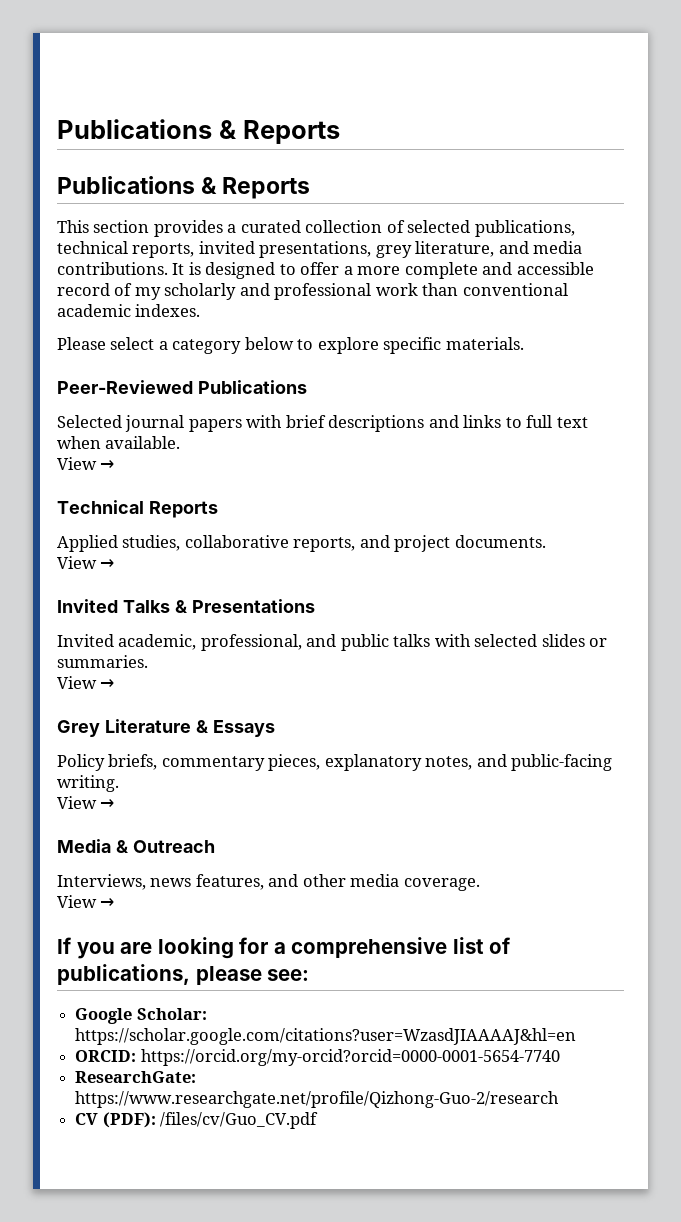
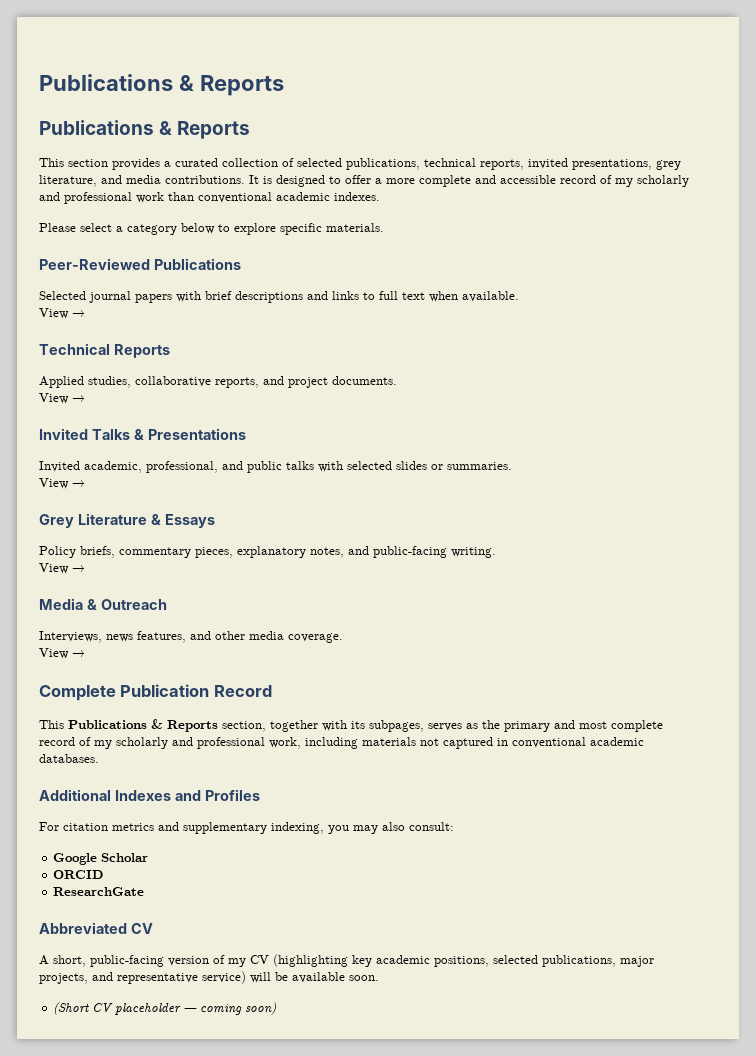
[57,937,511,959] [57,964,310,985] [75,1008,207,1024] [75,1028,577,1045] [75,1049,560,1066] [75,1071,197,1083] [75,1091,560,1108] [75,1112,319,1129] If you are looking for a comprehensive list of publications, please see: // Google Scholar: https://scholar.google.com/citations?user=WzasdJIAAAAJ&hl=en // ORCID: https://orcid.org/my-orcid?orcid=0000-0001-5654-7740 // ResearchGate: https://www.researchgate.net/profile/Qizhong-Guo-2/research // CV (PDF): /files/cv/Guo_CV.pdf -> [39,684,272,701] [39,719,663,732] [39,737,644,749] [39,754,99,763] [39,789,260,801] [39,822,454,834] [53,853,149,865] [53,870,104,879] [53,887,145,896] [39,922,153,934] [39,954,654,967] [39,971,379,984] [53,1002,277,1015] Complete Publication Record // This Publications & Reports section, together with its subpages, serves as the primary and most complete record of my scholarly and professional work, including materials not captured in conventional academic databases. // Additional Indexes and Profiles // For citation metrics and supplementary indexing, you may also consult: // Google Scholar // ORCID // ResearchGate // Abbreviated CV // A short, public-facing version of my CV (highlighting key academic positions, selected publications, major projects, and representative service) will be available soon. // (Short CV placeholder — coming soon)

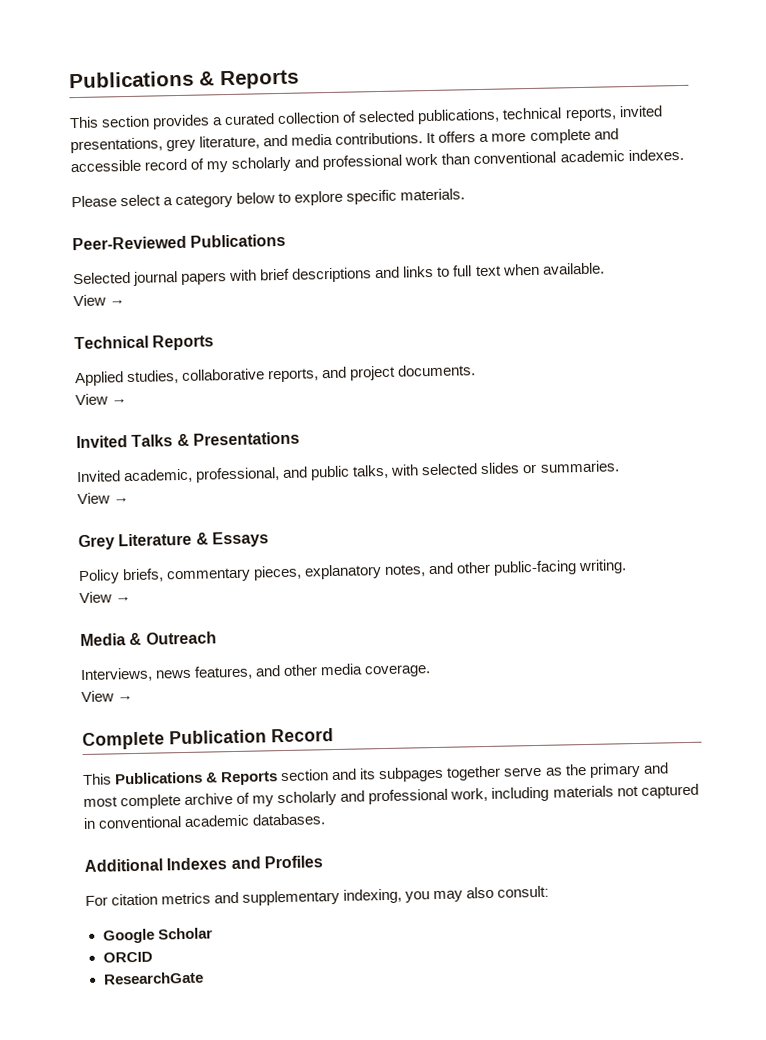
[39,74,284,96] [39,120,251,139] Publications & Reports // Publications & Reports -> [69,69,299,90] Publications & Reports
[263,175,371,187] is designed to offer -> [438,131,477,143] offers
[286,461,314,470] talks -> [352,464,390,479] talks,
(369, 550) none -> [456,561,492,574] other
[222,720,462,732] section, together with its subpages, serves -> [280,765,543,783] section and its subpages together serve
[39,737,75,746] record -> [184,793,234,806] archive
[39,922,153,934] [39,954,654,967] [39,971,379,984] [53,1002,277,1015] // Abbreviated CV // A short, public-facing version of my CV (highlighting key academic positions, selected publications, major projects, and representative service) will be available soon. // (Short CV placeholder — coming soon) -> (204, 978) none

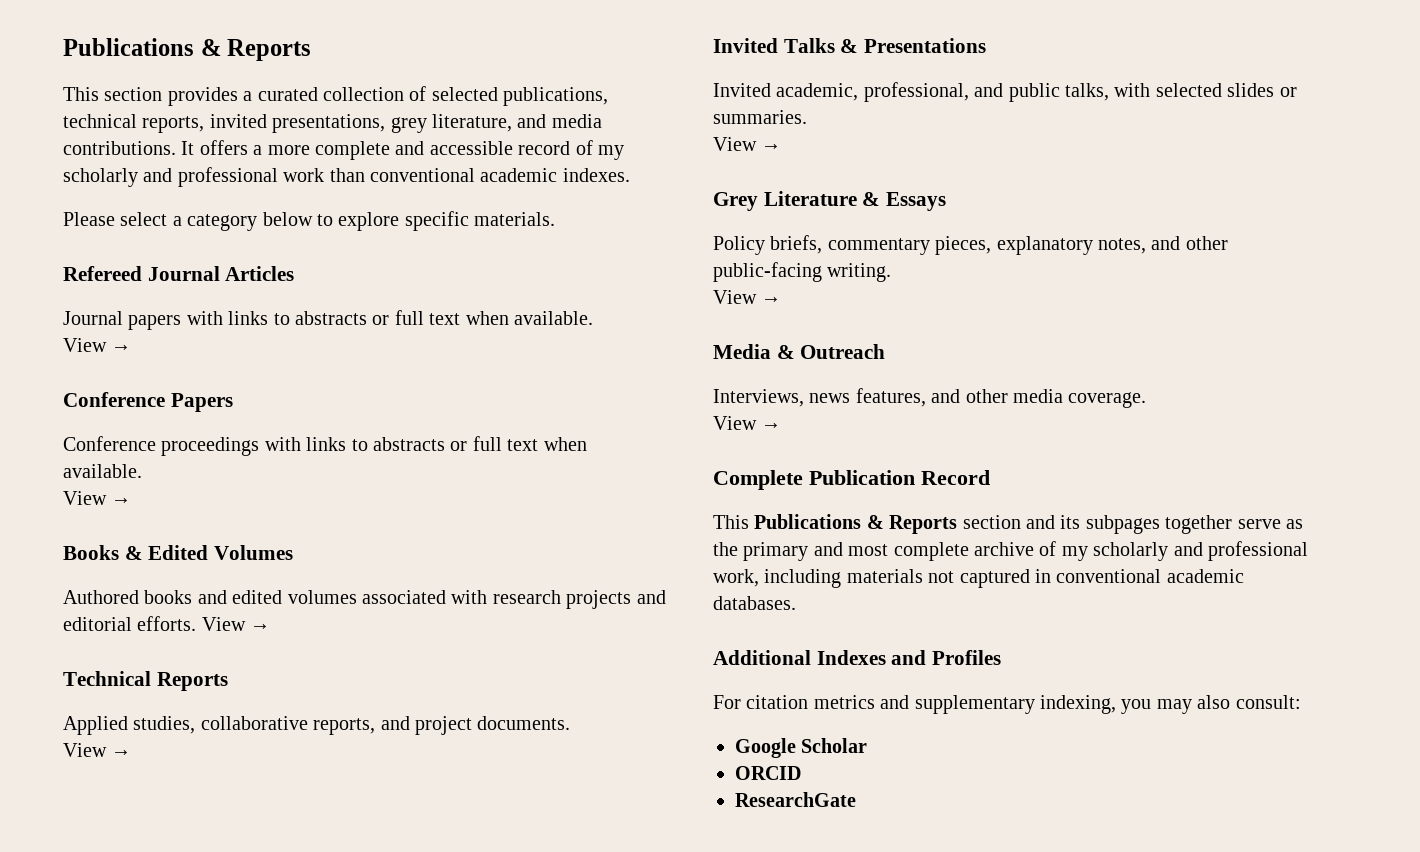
[72,233,287,251] [73,262,605,286] [73,294,126,307] Peer-Reviewed Publications // Selected journal papers with brief descriptions and links to full text when available. // View → -> [63,266,295,281] [63,310,593,330] [63,338,132,352] [63,392,233,412] [63,436,587,456] [63,464,142,478] [63,491,132,505] [63,545,294,560] [63,590,666,609] [63,616,271,631] Refereed Journal Articles // Journal papers with links to abstracts or full text when available. // View → // Conference Papers // Conference proceedings with links to abstracts or full text when available. // View → // Books & Edited Volumes // Authored books and edited volumes associated with research projects and editorial efforts. View →

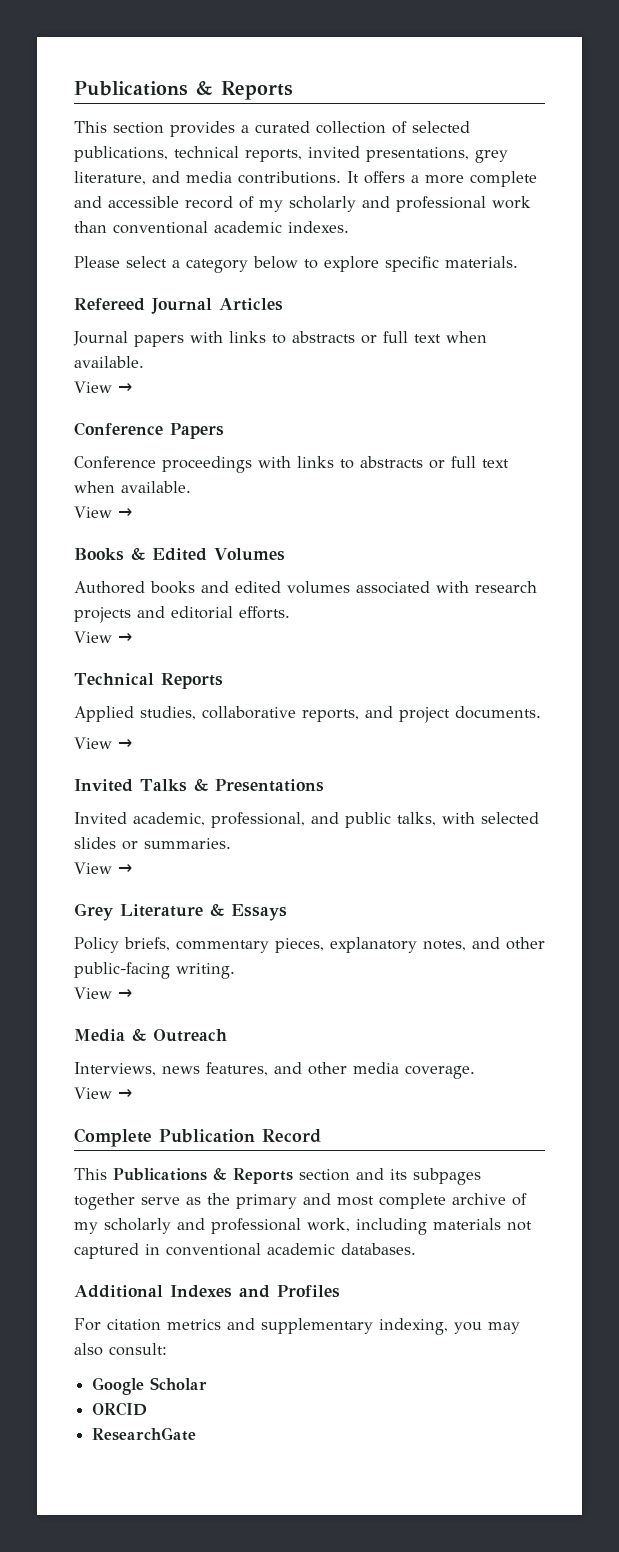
(197, 623) none -> (290, 612) //

